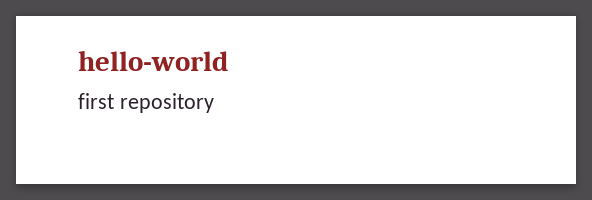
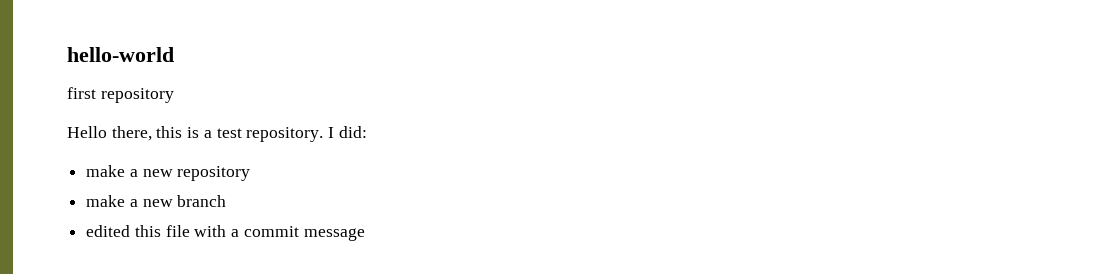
(214, 103) none -> [67,126,367,142] [86,165,251,181] [86,195,227,207] [86,225,365,241] // Hello there, this is a test repository. I did: // make a new repository // make a new branch // edited this file with a commit message

